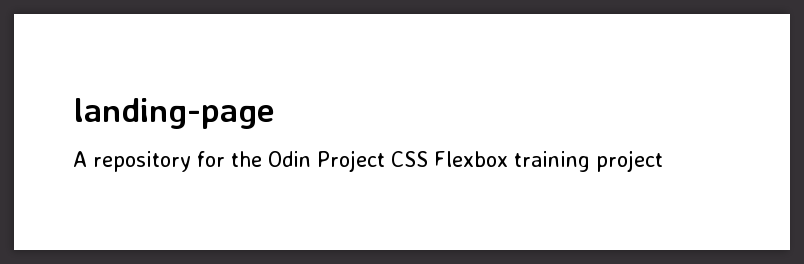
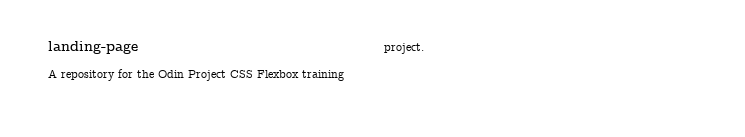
[596,150,663,172] project -> [384,43,424,54] project.

